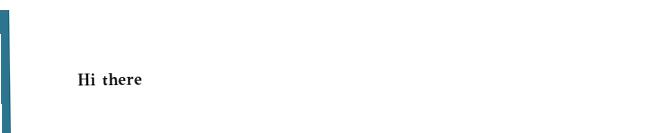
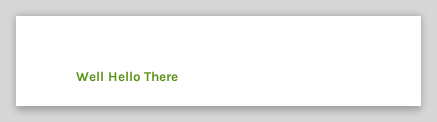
[77,72,143,87] Hi there -> [76,71,179,82] Well Hello There

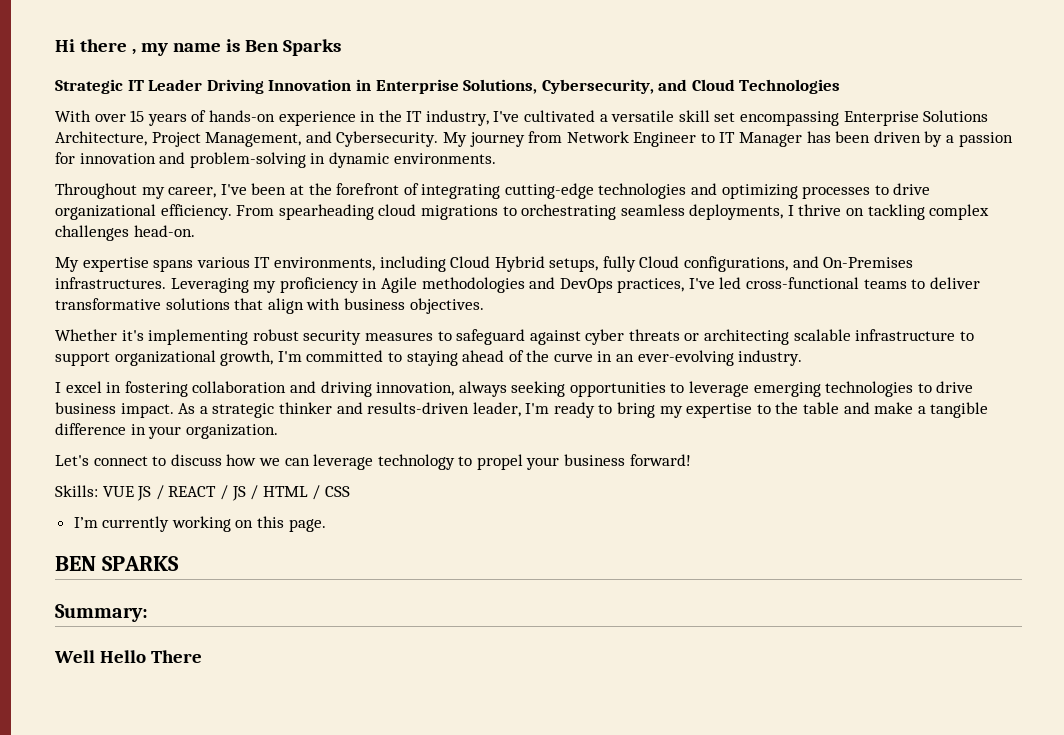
(76, 76) none -> [55,39,341,56] [55,79,841,94] [55,110,989,126] [55,131,1013,147] [55,152,496,168] [55,183,931,199] [55,204,990,220] [55,225,195,241] [55,256,914,272] [55,277,980,293] [55,298,484,314] [55,329,974,345] [55,350,803,366] [55,381,974,397] [55,402,989,418] [55,423,278,439] [55,454,691,470] [55,485,350,501] [73,516,326,532] [55,556,179,571] [55,604,148,622] Hi there , my name is Ben Sparks // Strategic IT Leader Driving Innovation in Enterprise Solutions, Cybersecurity, and Cloud Technologies // With over 15 years of hands-on experience in the IT industry, I've cultivated a versatile skill set encompassing Enterprise Solutions Architecture, Project Management, and Cybersecurity. My journey from Network Engineer to IT Manager has been driven by a passion for innovation and problem-solving in dynamic environments. // Throughout my career, I've been at the forefront of integrating cutting-edge technologies and optimizing processes to drive organizational efficiency. From spearheading cloud migrations to orchestrating seamless deployments, I thrive on tackling complex challenges head-on. // My expertise spans various IT environments, including Cloud Hybrid setups, fully Cloud configurations, and On-Premises infrastructures. Leveraging my proficiency in Agile methodologies and DevOps practices, I've led cross-functional teams to deliver transformative solutions that align with business objectives. // Whether it's implementing robust security measures to safeguard against cyber threats or architecting scalable infrastructure to support organizational growth, I'm committed to staying ahead of the curve in an ever-evolving industry. // I excel in fostering collaboration and driving innovation, always seeking opportunities to leverage emerging technologies to drive business impact. As a strategic thinker and results-driven leader, I'm ready to bring my expertise to the table and make a tangible difference in your organization. // Let's connect to discuss how we can leverage technology to propel your business forward! // Skills: VUE JS / REACT / JS / HTML / CSS // I’m currently working on this page. // BEN SPARKS // Summary: //

